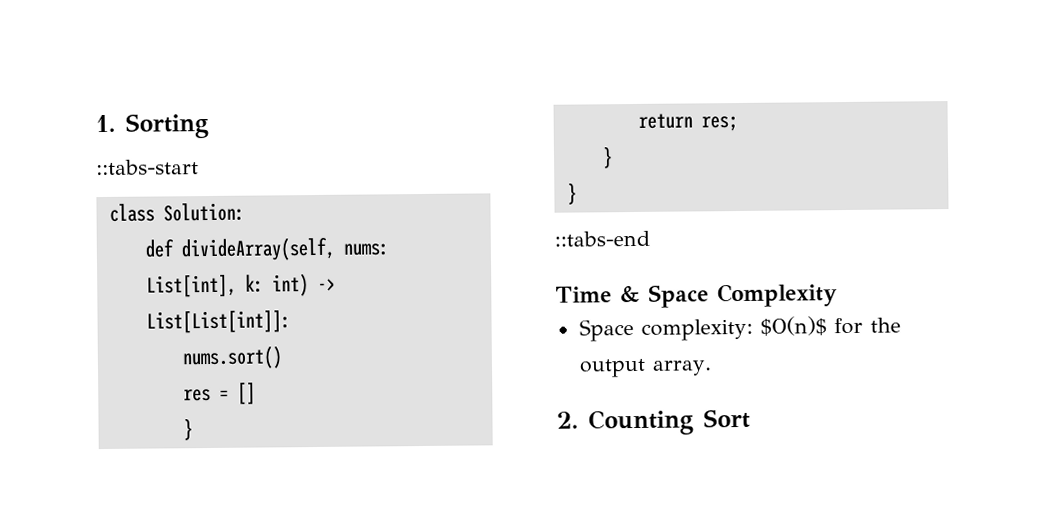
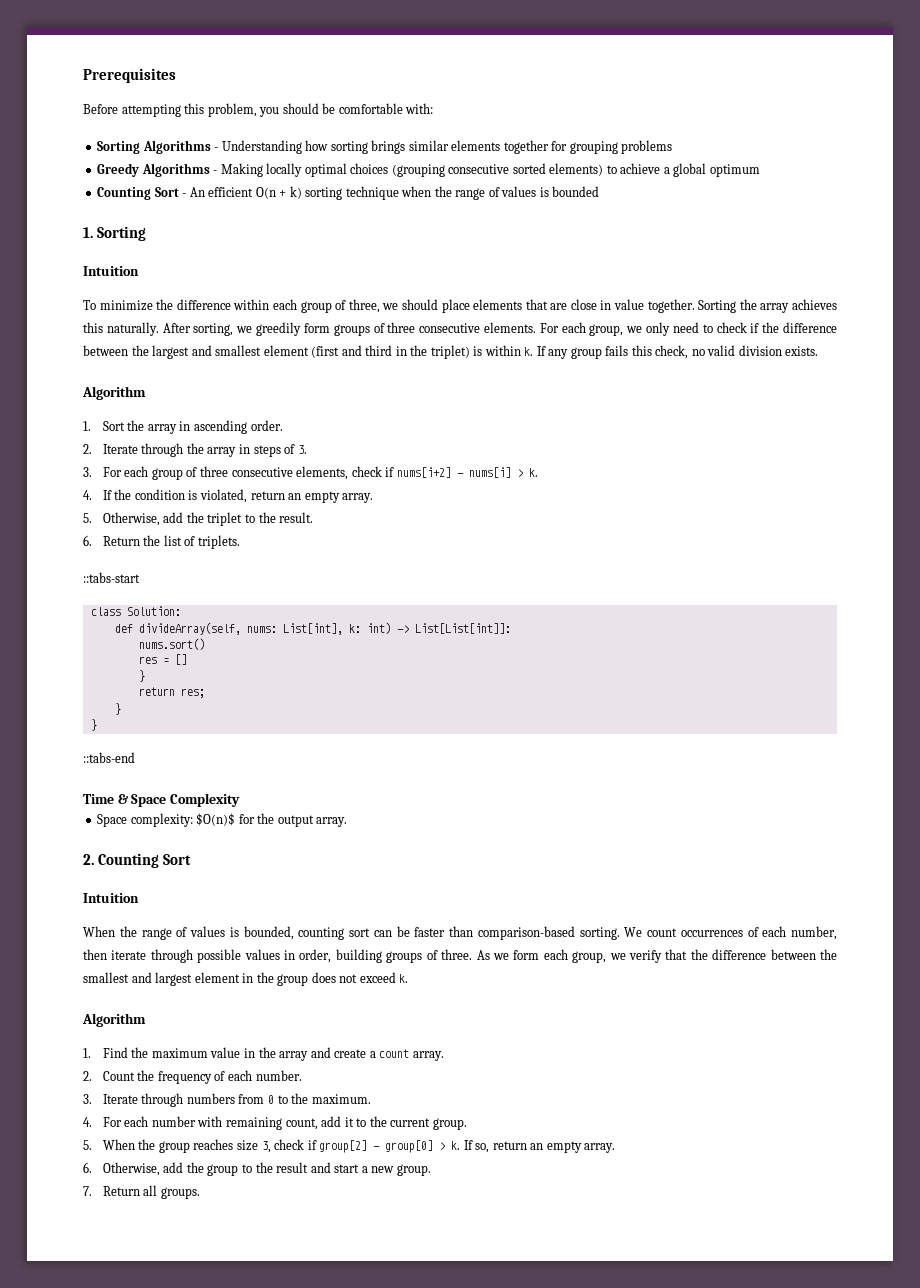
[95,113,209,139] 1. Sorting -> [83,68,176,83] [83,103,434,117] [97,140,673,154] [97,163,760,177] [97,186,600,200] [83,226,146,241] [83,266,139,276] [83,299,837,313] [83,322,838,336] [83,345,819,359] [82,386,146,400] [83,420,283,434] [83,443,307,457] [83,466,538,480] [83,489,374,503] [83,512,314,526] [83,535,241,549] Prerequisites // Before attempting this problem, you should be comfortable with: // Sorting Algorithms - Understanding how sorting brings similar elements together for grouping problems // Greedy Algorithms - Making locally optimal choices (grouping consecutive sorted elements) to achieve a global optimum // Counting Sort - An efficient O(n + k) sorting technique when the range of values is bounded // 1. Sorting // Intuition // To minimize the difference within each group of three, we should place elements that are close in value together. Sorting the array achieves this naturally. After sorting, we greedily form groups of three consecutive elements. For each group, we only need to check if the difference between the largest and smallest element (first and third in the triplet) is within k. If any group fails this check, no valid division exists. // Algorithm // 1. Sort the array in ascending order. // 2. Iterate through the array in steps of 3. // 3. For each group of three consecutive elements, check if nums[i+2] - nums[i] > k. // 4. If the condition is violated, return an empty array. // 5. Otherwise, add the triplet to the result. // 6. Return the list of triplets.
(751, 418) none -> [83,893,139,903] [83,926,837,940] [83,949,837,963] [83,972,409,986] [82,1013,146,1027] [83,1047,444,1061] [83,1070,302,1084] [83,1093,371,1107] [83,1116,467,1130] [83,1139,616,1153] [83,1162,431,1176] [83,1185,200,1199] // Intuition // When the range of values is bounded, counting sort can be faster than comparison-based sorting. We count occurrences of each number, then iterate through possible values in order, building groups of three. As we form each group, we verify that the difference between the smallest and largest element in the group does not exceed k. // Algorithm // 1. Find the maximum value in the array and create a count array. // 2. Count the frequency of each number. // 3. Iterate through numbers from 0 to the maximum. // 4. For each number with remaining count, add it to the current group. // 5. When the group reaches size 3, check if group[2] - group[0] > k. If so, return an empty array. // 6. Otherwise, add the group to the result and start a new group. // 7. Return all groups.

